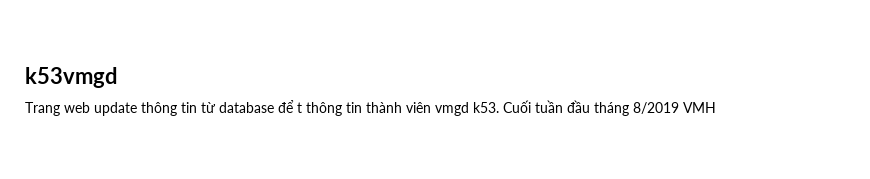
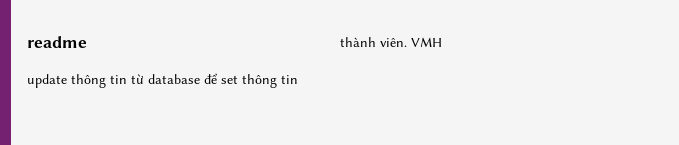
[25,67,117,88] [25,102,90,116] k53vmgd // Trang web -> [27,36,87,48] readme //
[297,102,302,113] t -> [221,75,238,84] set
[406,100,679,116] viên vmgd k53. Cuối tuần đầu tháng 8/2019 -> [380,38,407,47] viên.

